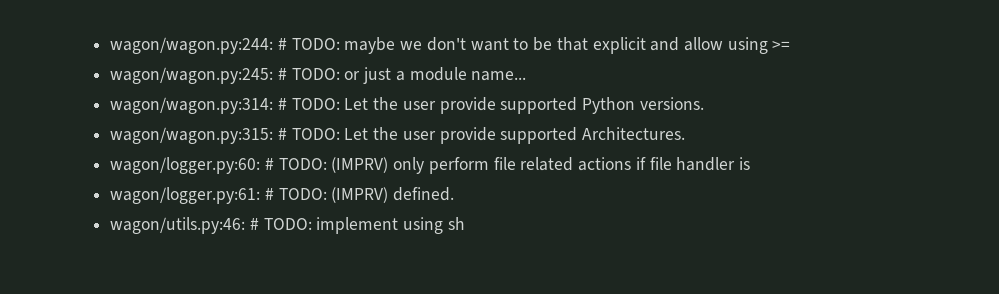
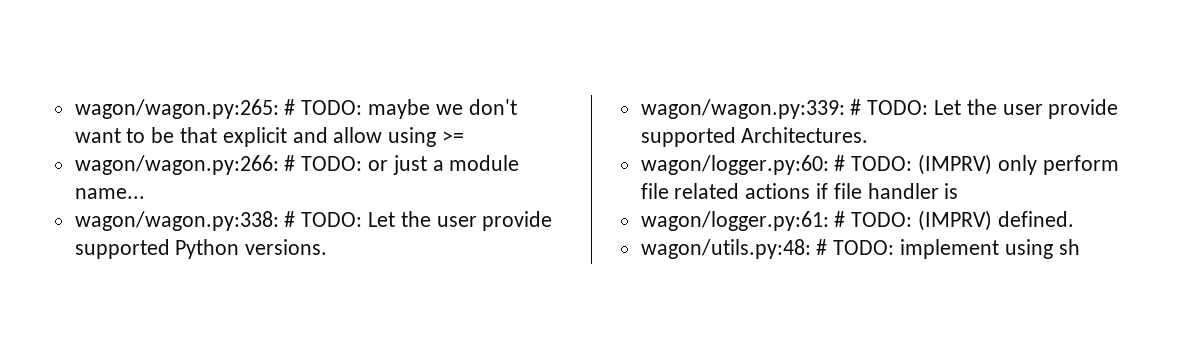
[110,37,274,54] wagon/wagon.py:244: -> [74,99,279,119] wagon/wagon.py:265:
[110,67,274,84] wagon/wagon.py:245: -> [74,155,279,175] wagon/wagon.py:266:
[110,97,274,114] wagon/wagon.py:314: -> [74,211,279,231] wagon/wagon.py:338:
[110,127,274,144] wagon/wagon.py:315: -> [640,99,845,119] wagon/wagon.py:339:
[110,217,246,234] wagon/utils.py:46: -> [640,239,811,259] wagon/utils.py:48:

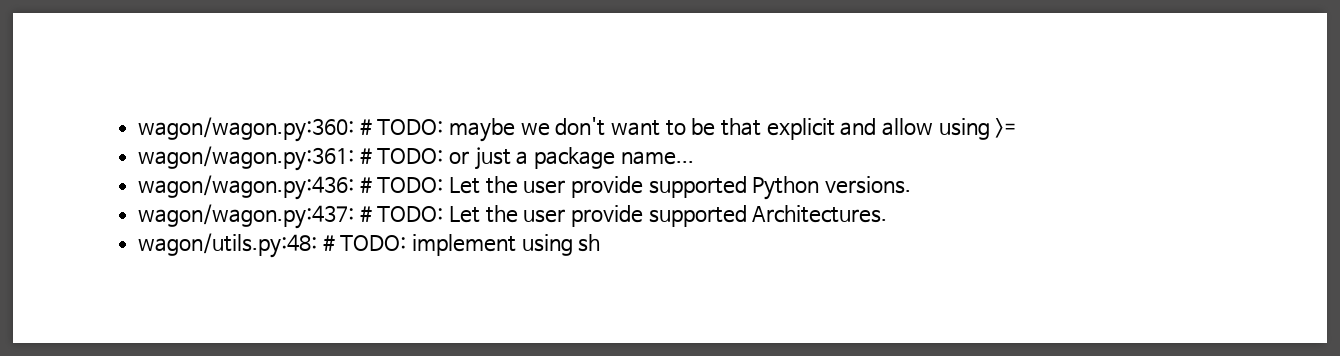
[74,99,279,119] wagon/wagon.py:265: -> [138,117,355,142] wagon/wagon.py:360:
[74,155,279,175] wagon/wagon.py:266: -> [138,146,355,171] wagon/wagon.py:361:
[449,155,520,171] module -> [534,147,616,169] package
[74,211,279,231] wagon/wagon.py:338: -> [138,175,355,200] wagon/wagon.py:436:
[640,99,845,119] wagon/wagon.py:339: -> [138,204,355,229] wagon/wagon.py:437:
[640,154,1119,175] [640,183,959,199] [640,210,1074,231] // wagon/logger.py:60: # TODO: (IMPRV) only perform file related actions if file handler is // wagon/logger.py:61: # TODO: (IMPRV) defined. -> (888, 214) none

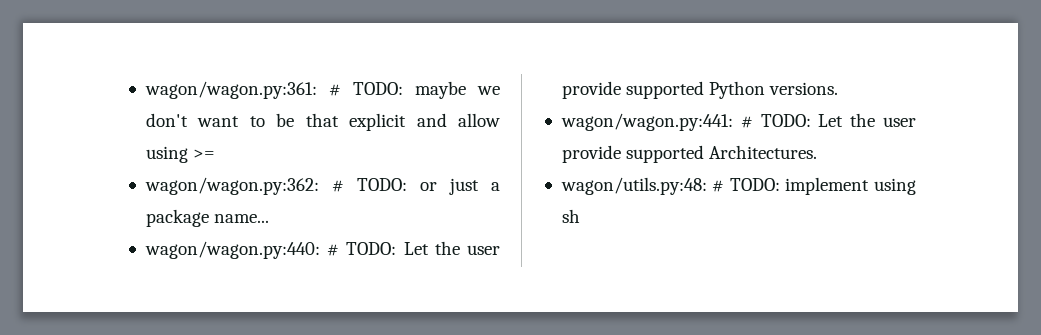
[138,117,355,142] wagon/wagon.py:360: -> [144,81,317,99] wagon/wagon.py:361:
[138,146,355,171] wagon/wagon.py:361: -> [144,177,319,195] wagon/wagon.py:362:
[138,175,355,200] wagon/wagon.py:436: -> [144,241,320,259] wagon/wagon.py:440:
[138,204,355,229] wagon/wagon.py:437: -> [560,113,733,131] wagon/wagon.py:441:

